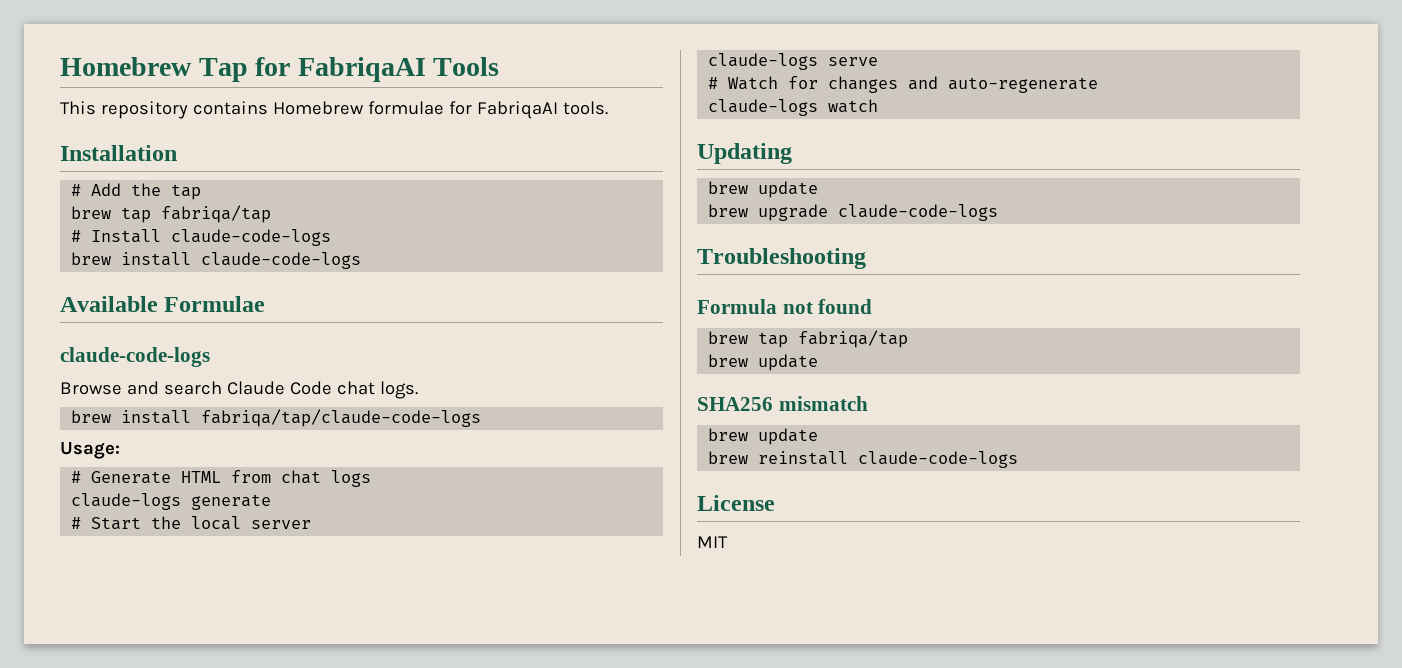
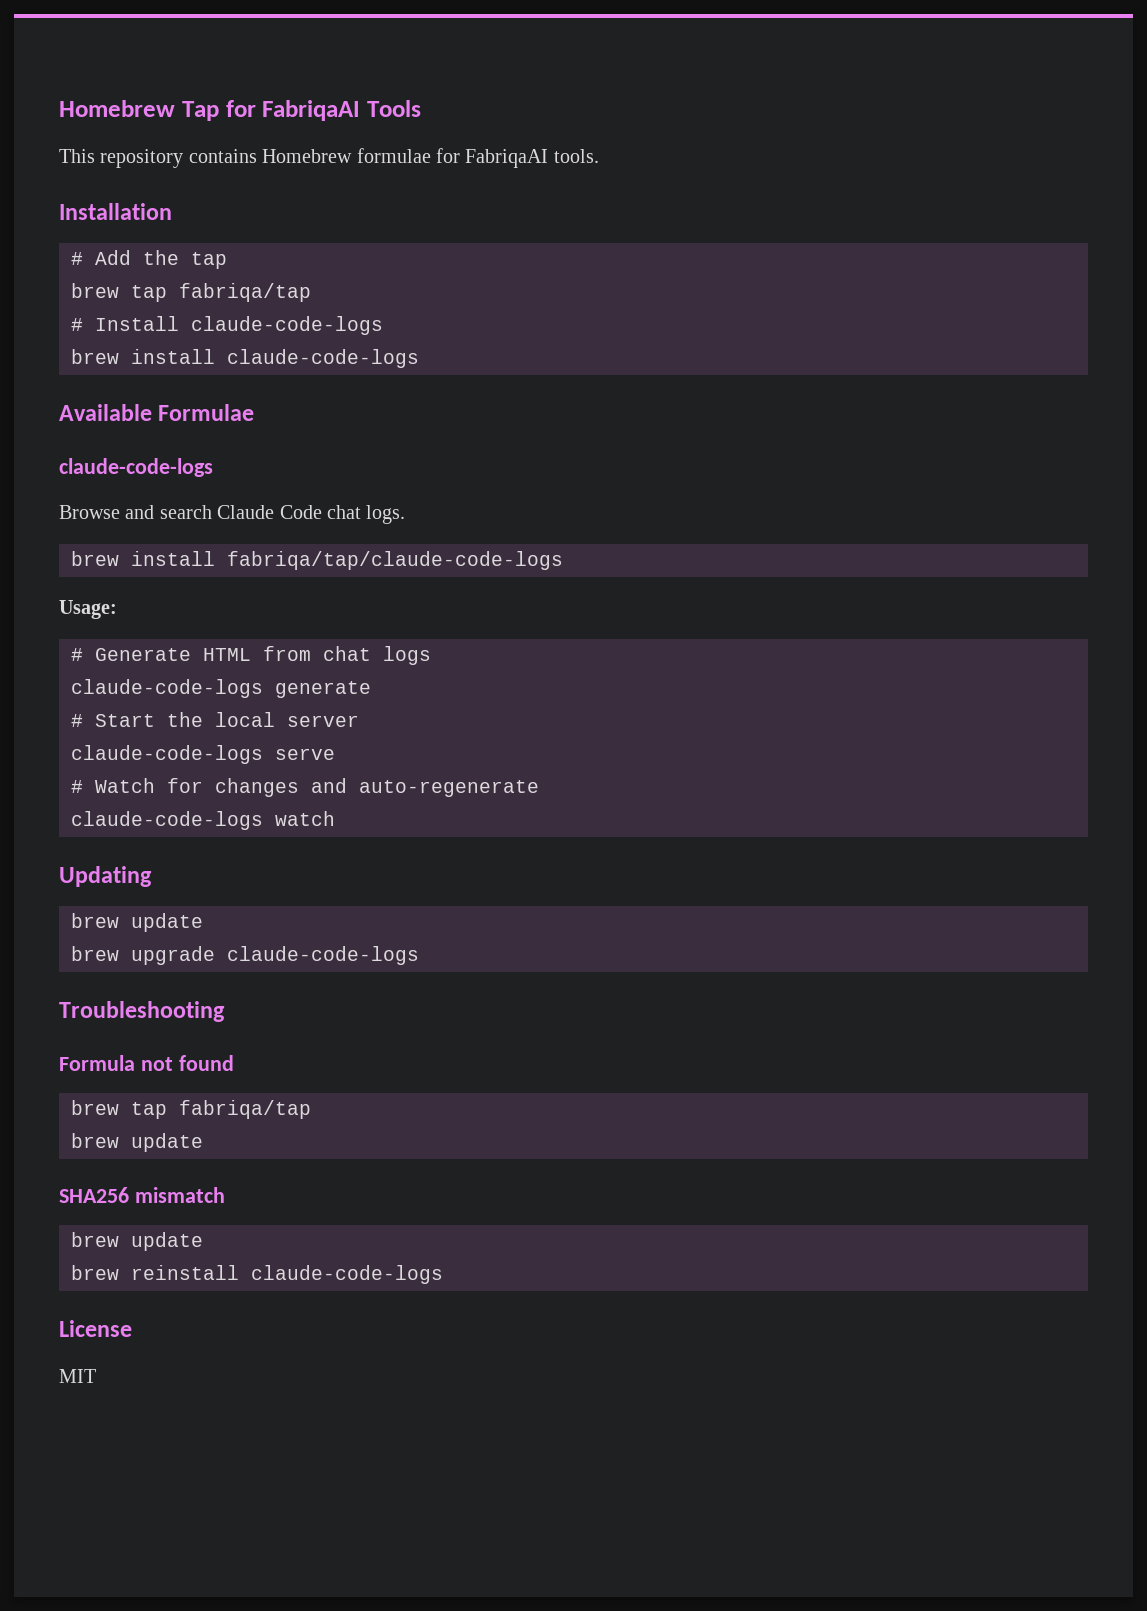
[71,493,182,510] claude-logs -> [71,679,263,698] claude-code-logs
[708,53,819,70] claude-logs -> [71,745,263,764] claude-code-logs
[708,99,819,116] claude-logs -> [71,811,263,830] claude-code-logs

